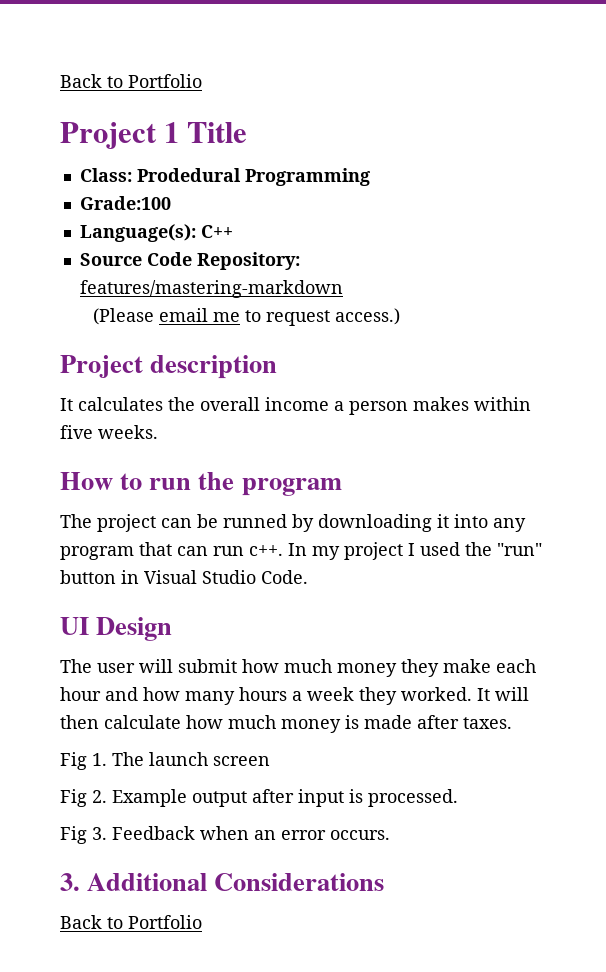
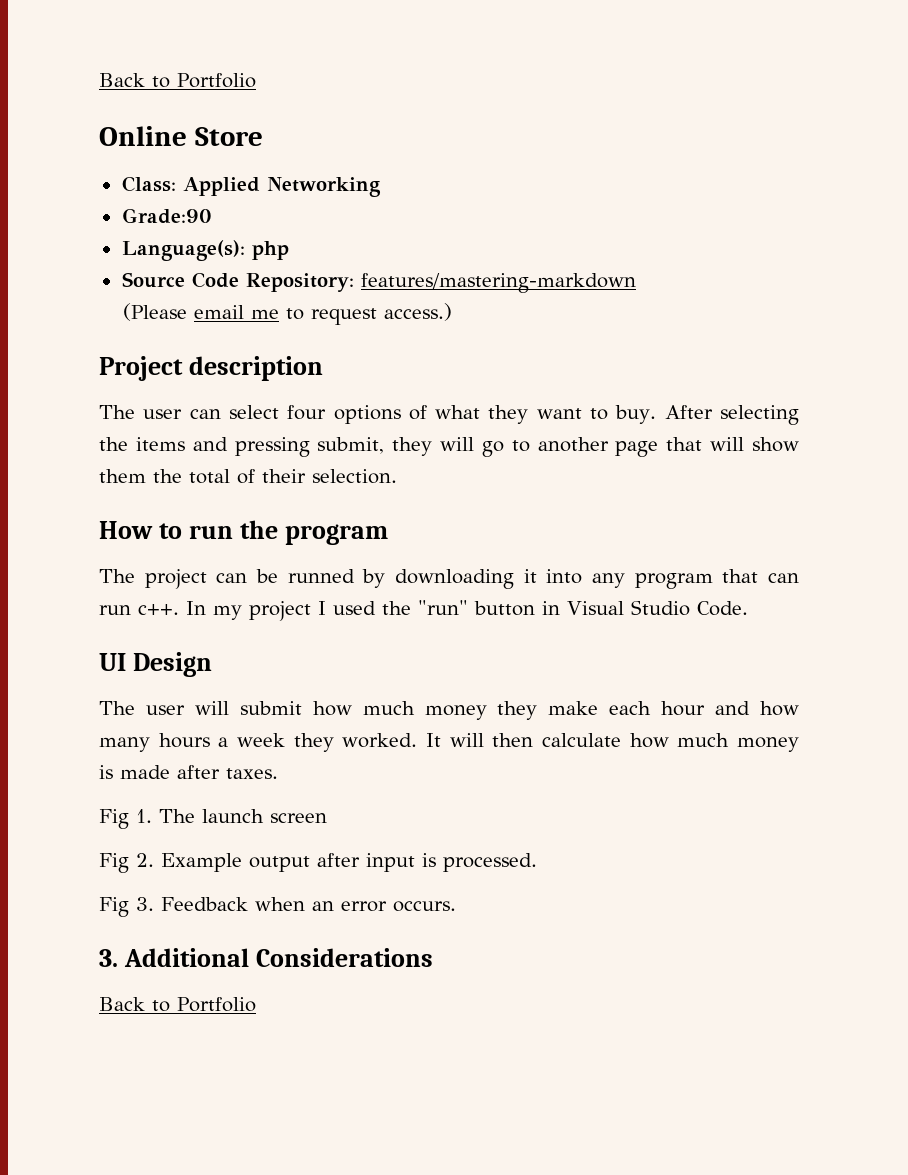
[60,122,248,149] [79,168,370,186] [79,196,171,210] Project 1 Title // Class: Prodedural Programming // Grade:100 -> [99,126,263,146] [121,176,381,197] [121,208,212,224] Online Store // Class: Applied Networking // Grade:90
[200,225,233,238] C++ -> [251,241,289,260] php
[60,397,531,415] [60,425,158,439] It calculates the overall income a person makes within five weeks. -> [99,405,799,425] [99,437,799,457] [99,469,397,484] The user can select four options of what they want to buy. After selecting the items and pressing submit, they will go to another page that will show them the total of their selection.

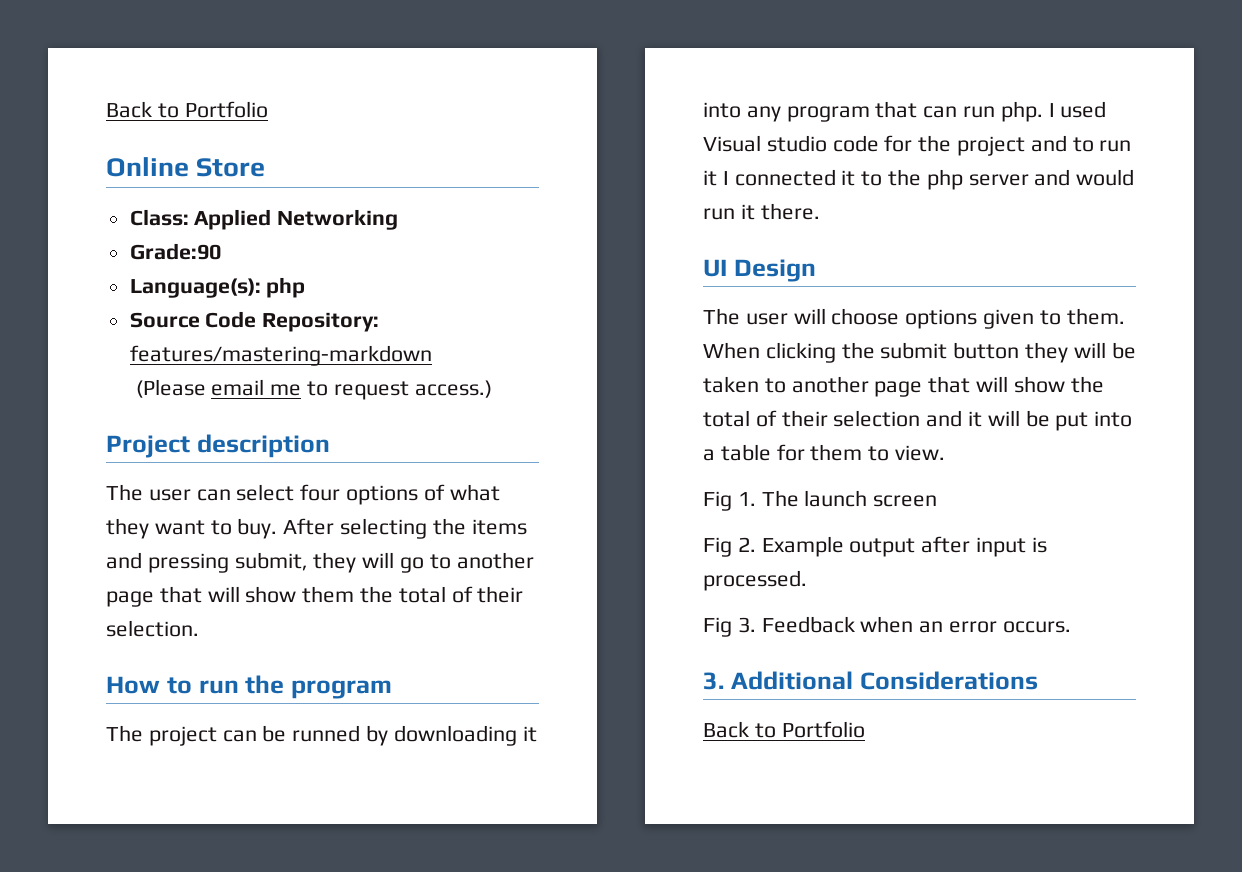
[138,600,748,621] c++. In my project I used the "run" button in Visual Studio Code. -> [1000,101,1107,122] [703,135,1132,156] [703,169,1135,190] [703,203,820,220] php. I used Visual studio code for the project and to run it I connected it to the php server and would run it there.
[239,701,799,720] [99,733,799,752] [99,765,278,779] submit how much money they make each hour and how many hours a week they worked. It will then calculate how much money is made after taxes. -> [831,308,1125,329] [703,342,1136,363] [703,376,1104,397] [703,410,1133,431] [703,444,946,461] choose options given to them. When clicking the submit button they will be taken to another page that will show the total of their selection and it will be put into a table for them to view.

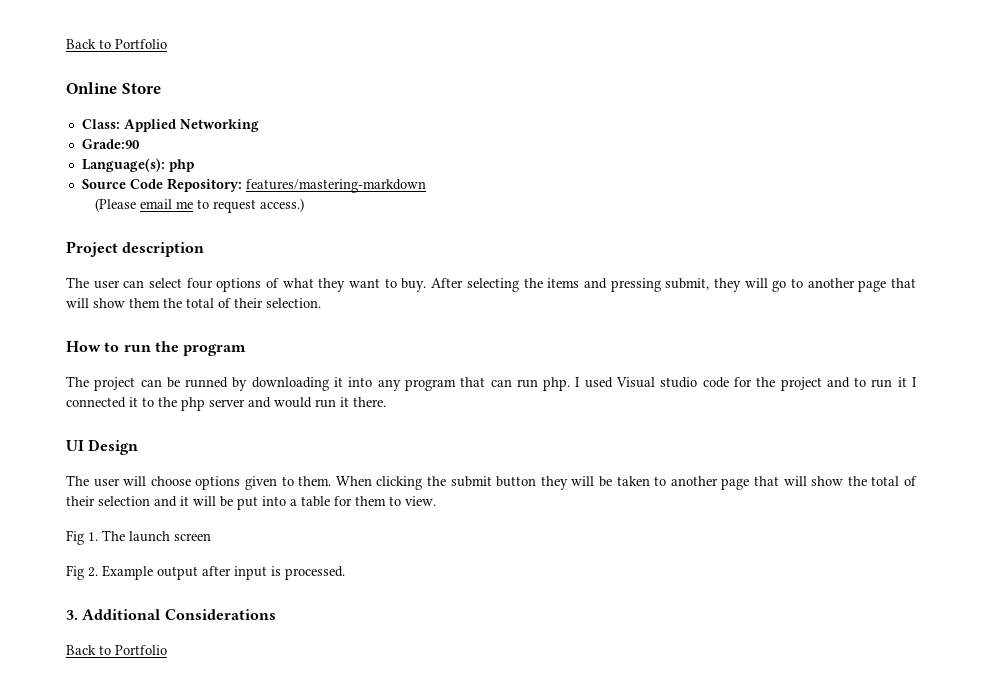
[703,616,1071,637] // Fig 3. Feedback when an error occurs. -> (345, 573) none

